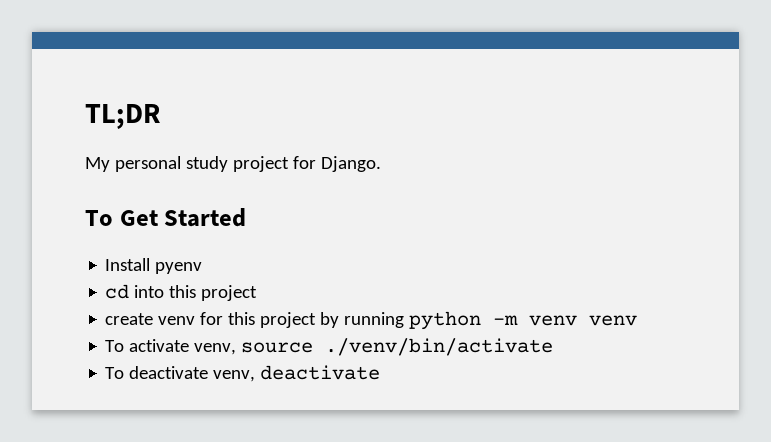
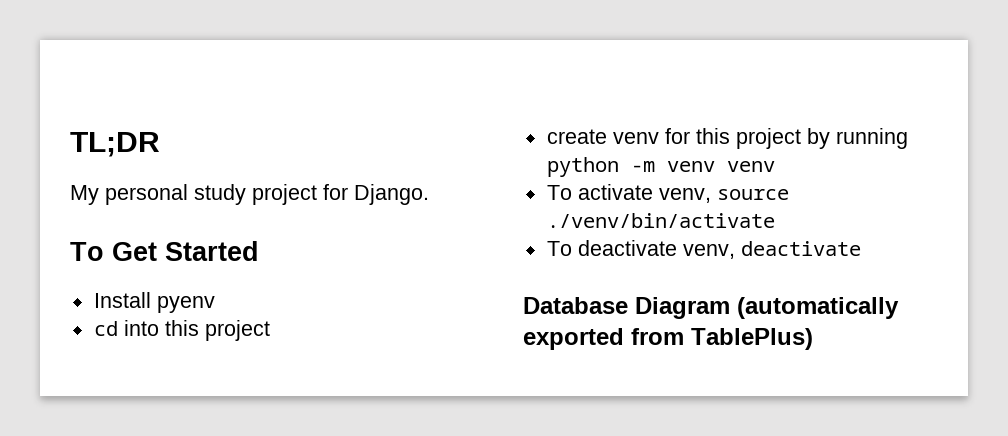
(381, 372) none -> [523,297,899,319] [523,328,813,350] // Database Diagram (automatically exported from TablePlus)

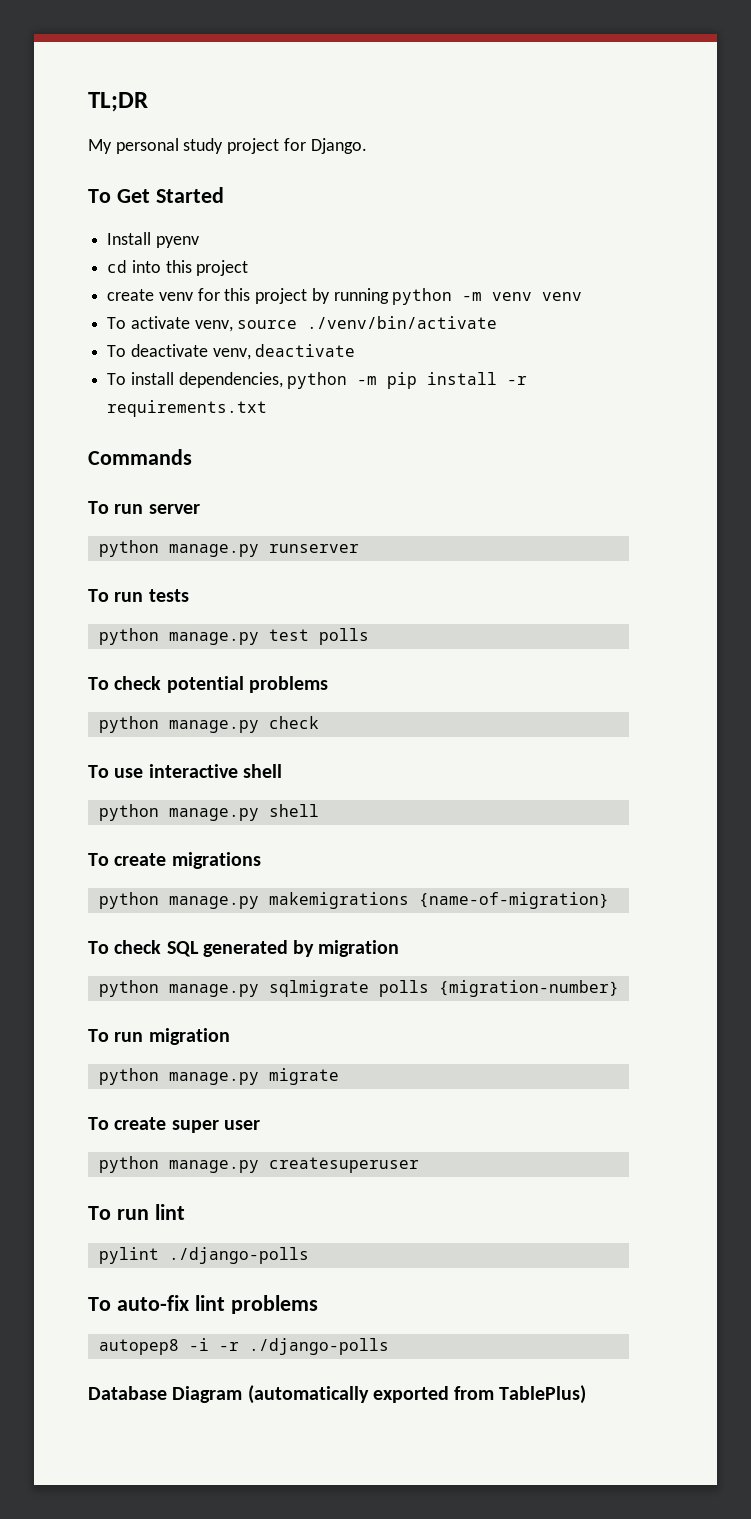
(861, 248) none -> [107,372,528,389] [107,400,268,417] [88,449,192,465] [88,501,200,514] [98,540,359,557] [88,589,189,602] [98,628,369,645] [88,676,328,693] [98,716,319,733] [88,764,282,778] [98,804,319,821] [88,852,261,869] [98,892,609,909] [88,940,400,957] [98,980,619,997] [88,1028,230,1045] [98,1068,339,1085] [88,1117,260,1133] [98,1156,419,1173] [88,1204,185,1220] [98,1247,309,1264] [88,1295,318,1314] [98,1338,389,1355] // To install dependencies, python -m pip install -r requirements.txt // Commands // To run server // python manage.py runserver // To run tests // python manage.py test polls // To check potential problems // python manage.py check // To use interactive shell // python manage.py shell // To create migrations // python manage.py makemigrations {name-of-migration} // To check SQL generated by migration // python manage.py sqlmigrate polls {migration-number} // To run migration // python manage.py migrate // To create super user // python manage.py createsuperuser // To run lint // pylint ./django-polls // To auto-fix lint problems // autopep8 -i -r ./django-polls

